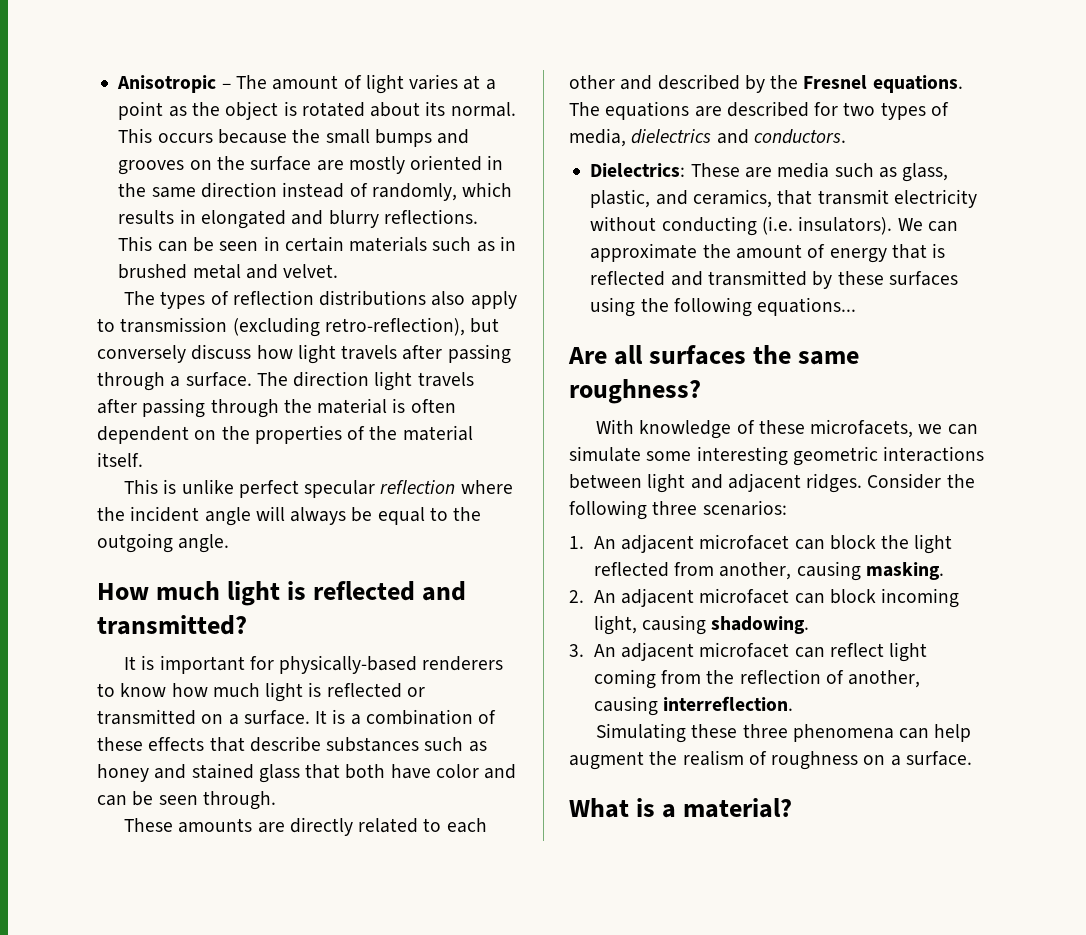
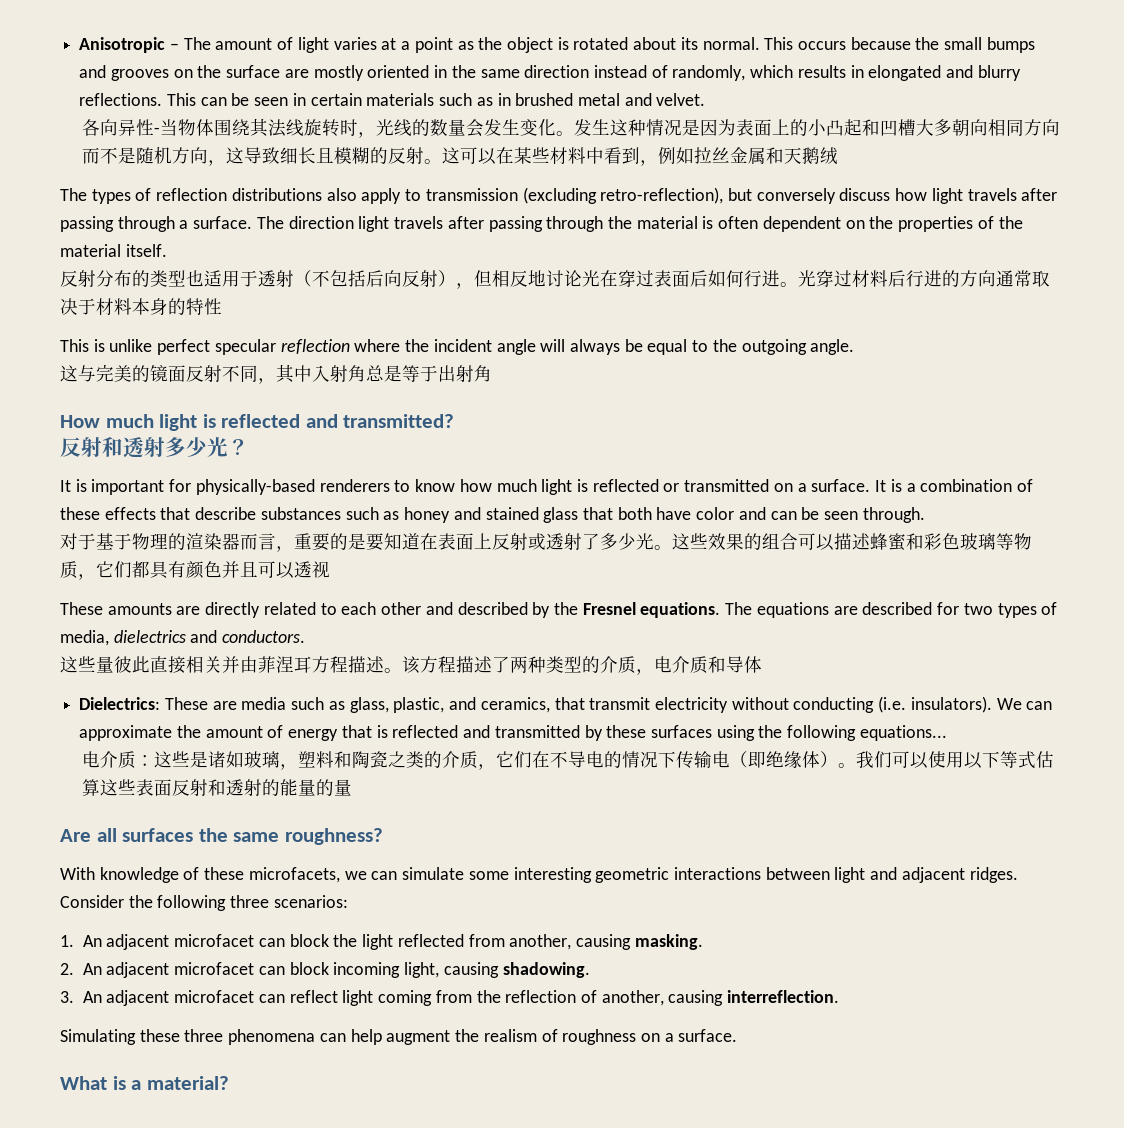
(339, 271) none -> [81,118,1060,138] [81,146,838,166] // 各向异性-当物体围绕其法线旋转时，光线的数量会发生变化。发生这种情况是因为表面上的小凸起和凹槽大多朝向相同方向而不是随机方向，这导致细长且模糊的反射。这可以在某些材料中看到，例如拉丝金属和天鹅绒
(143, 459) none -> [60,270,1050,289] [60,298,222,316] // 反射分布的类型也适用于透射（不包括后向反射），但相反地讨论光在穿过表面后如何行进。光穿过材料后行进的方向通常取决于材料本身的特性
(230, 543) none -> [60,364,492,384] // 这与完美的镜面反射不同，其中入射角总是等于出射角
(247, 625) none -> [60,437,249,458] // 反射和透射多少光？
(276, 800) none -> [60,533,1032,552] [60,561,330,580] // 对于基于物理的渲染器而言，重要的是要知道在表面上反射或透射了多少光。这些效果的组合可以描述蜂蜜和彩色玻璃等物质，它们都具有颜色并且可以透视
(846, 136) none -> [60,656,762,675] // 这些量彼此直接相关并由菲涅耳方程描述。该方程描述了两种类型的介质，电介质和导体
(857, 306) none -> [81,751,1054,770] [81,779,352,796] // 电介质：这些是诸如玻璃，塑料和陶瓷之类的介质，它们在不导电的情况下传输电（即绝缘体）。我们可以使用以下等式估算这些表面反射和透射的能量的量

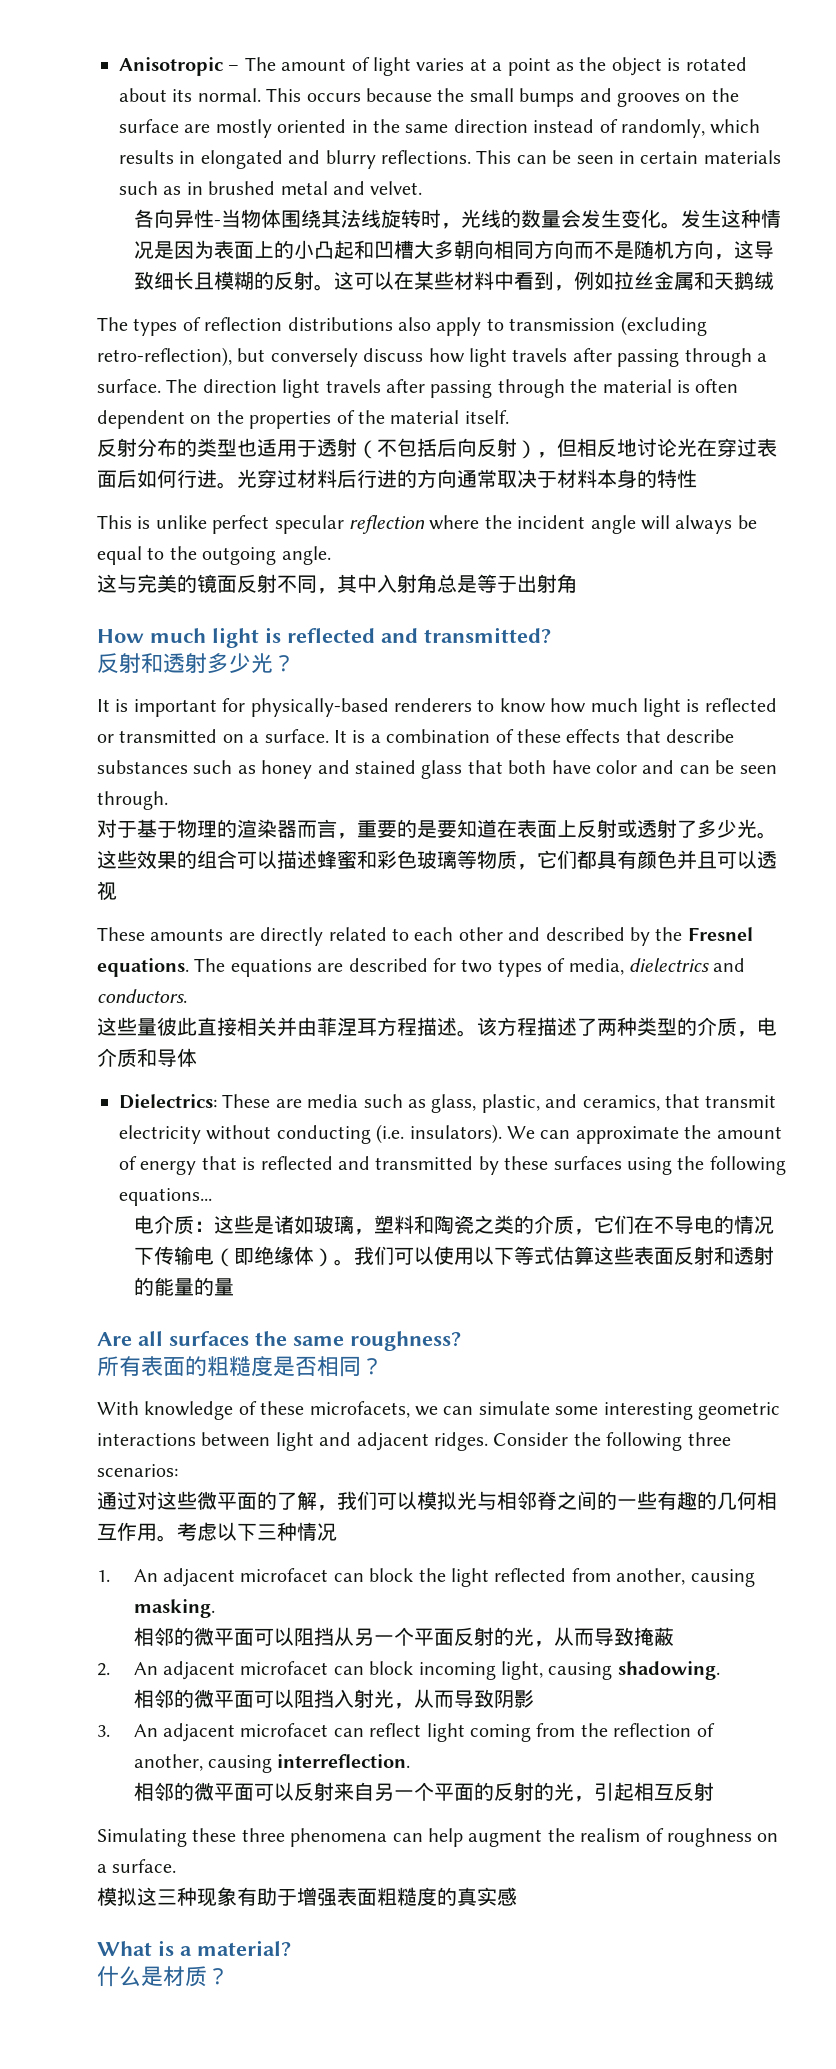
(383, 836) none -> [97,1356,383,1377] // 所有表面的粗糙度是否相同？
(348, 901) none -> [97,1491,777,1511] [97,1522,337,1542] // 通过对这些微平面的了解，我们可以模拟光与相邻脊之间的一些有趣的几何相互作用。考虑以下三种情况
(703, 942) none -> [133,1627,674,1647] // 相邻的微平面可以阻挡从另一个平面反射的光，从而导致掩蔽
(590, 970) none -> [133,1689,534,1709] // 相邻的微平面可以阻挡入射光，从而导致阴影
(840, 996) none -> [133,1782,714,1802] // 相邻的微平面可以反射来自另一个平面的反射的光，引起相互反射
(738, 1035) none -> [97,1887,517,1907] // 模拟这三种现象有助于增强表面粗糙度的真实感
(229, 1083) none -> [97,1966,229,1987] // 什么是材质？

